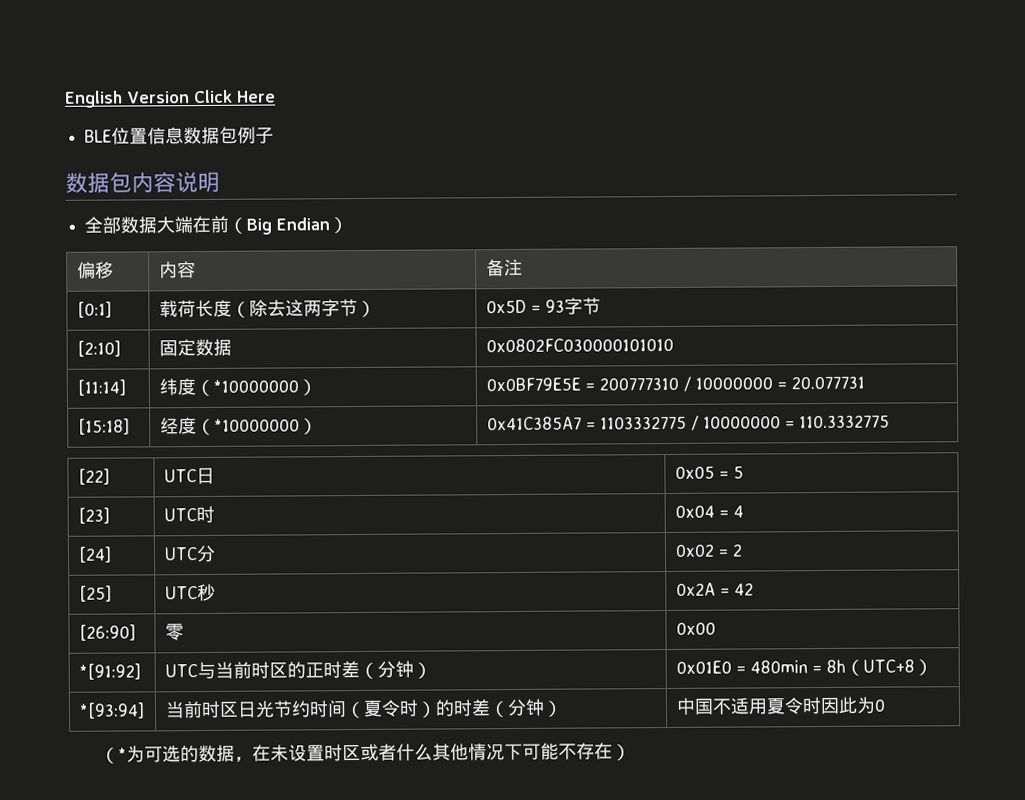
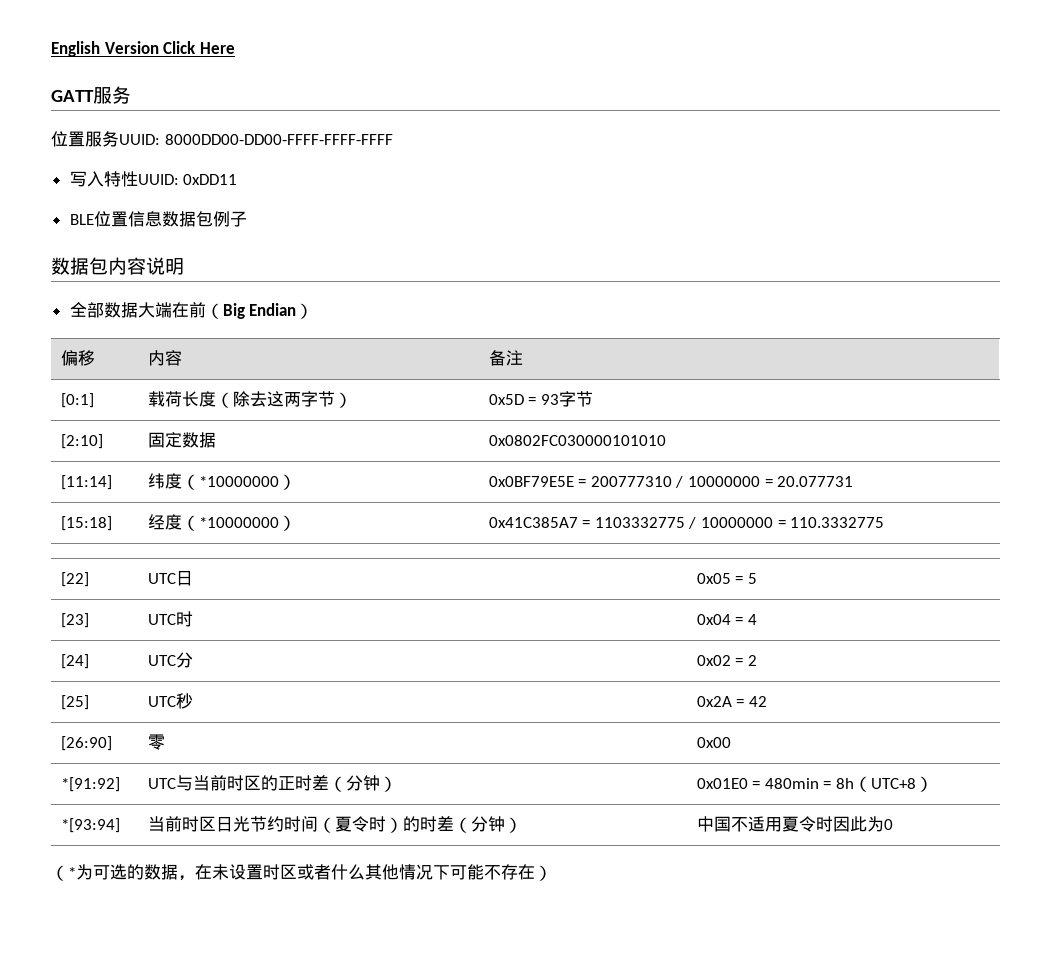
(276, 96) none -> [51,86,131,104] [51,131,393,147] [69,171,238,187] // GATT服务 // 位置服务UUID: 8000DD00-DD00-FFFF-FFFF-FFFF // 写入特性UUID: 0xDD11

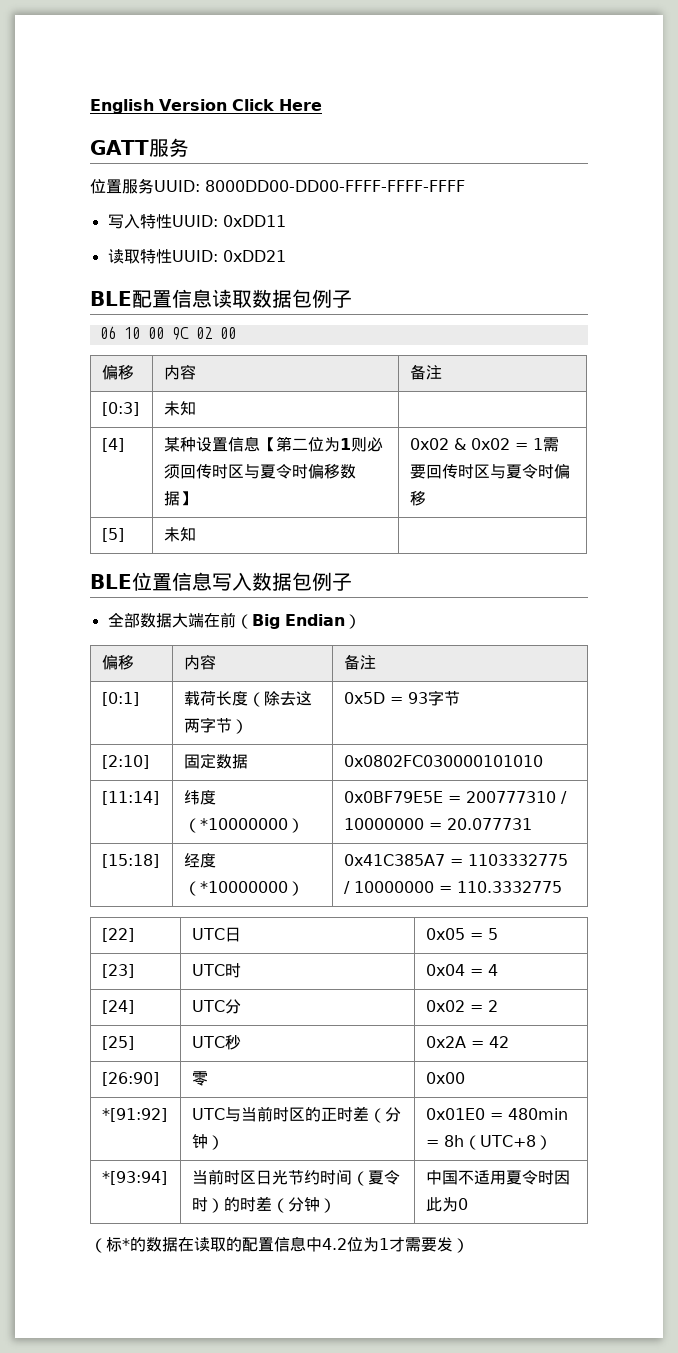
[69,211,247,227] [51,257,184,275] BLE位置信息数据包例子 // 数据包内容说明 -> [107,249,286,264] [90,289,352,308] [99,326,236,340] [102,365,135,380] [164,364,197,380] [410,364,443,380] [102,402,140,416] [164,401,197,416] [102,438,125,452] [164,436,384,452] [164,464,357,479] [164,491,197,506] [410,437,560,452] [410,464,571,479] [410,491,427,506] [102,528,125,542] [164,527,197,542] [90,572,352,591] 读取特性UUID: 0xDD21 // BLE配置信息读取数据包例子 // 06 10 00 9C 02 00 // 偏移 | 内容 | 备注 // [0:3] | 未知 | // [4] | 某种设置信息【第二位为1则必须回传时区与夏令时偏移数据】 | 0x02 & 0x02 = 1需要回传时区与夏令时偏移 // [5] | 未知 | // BLE位置信息写入数据包例子
[68,864,535,881] *为可选的数据，在未设置时区或者什么其他情况下可能不存在 -> [106,1236,453,1252] 标*的数据在读取的配置信息中4.2位为1才需要发

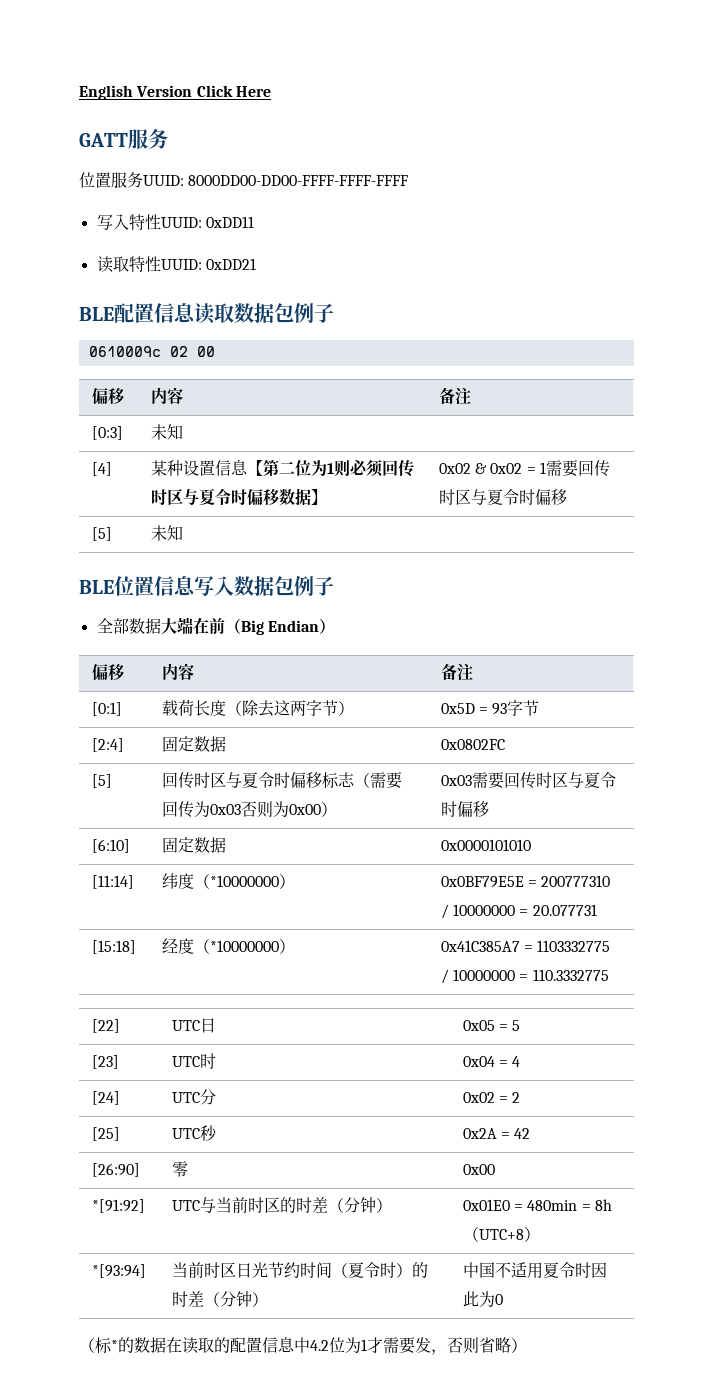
[99,326,189,340] 06 10 00 9C -> [88,346,161,357] 0610009c
[102,755,150,769] [184,753,249,769] [344,755,544,767] [2:10] | 固定数据 | 0x0802FC030000101010 -> [91,738,124,752] [161,736,226,752] [440,739,505,750] [91,774,112,788] [161,772,402,789] [161,801,337,818] [440,772,616,789] [440,801,489,817] [91,839,130,853] [161,837,226,853] [440,839,531,851] [2:4] | 固定数据 | 0x0802FC // [5] | 回传时区与夏令时偏移标志（需要回传为0x03否则为0x00） | 0x03需要回传时区与夏令时偏移 // [6:10] | 固定数据 | 0x0000101010
[321,1107,338,1121] 正 -> (296, 1205) none
(453, 1244) none -> [431,1337,511,1355] ，否则省略

